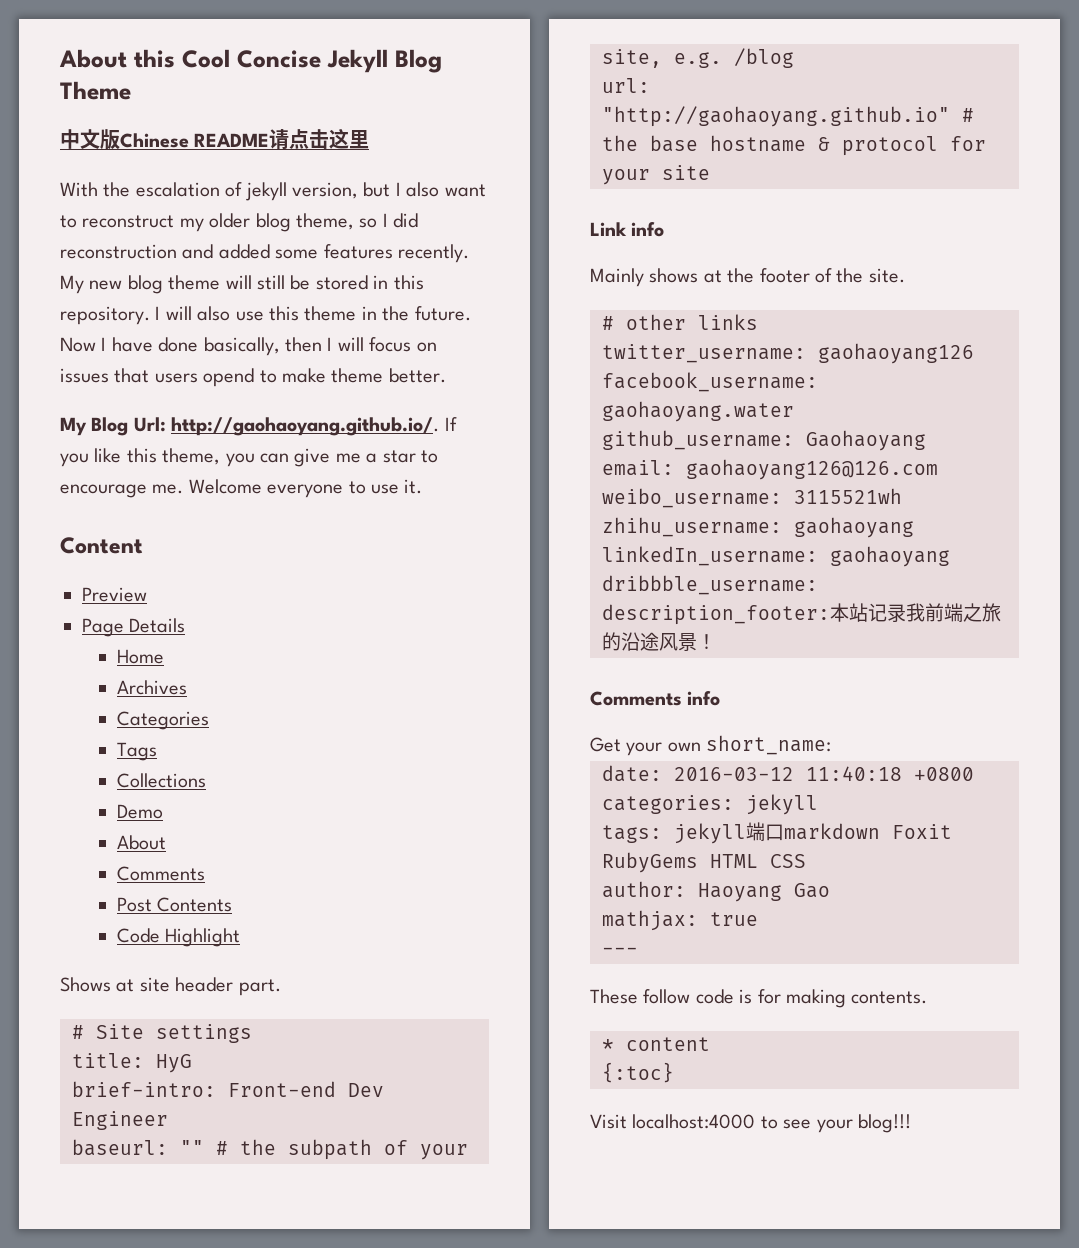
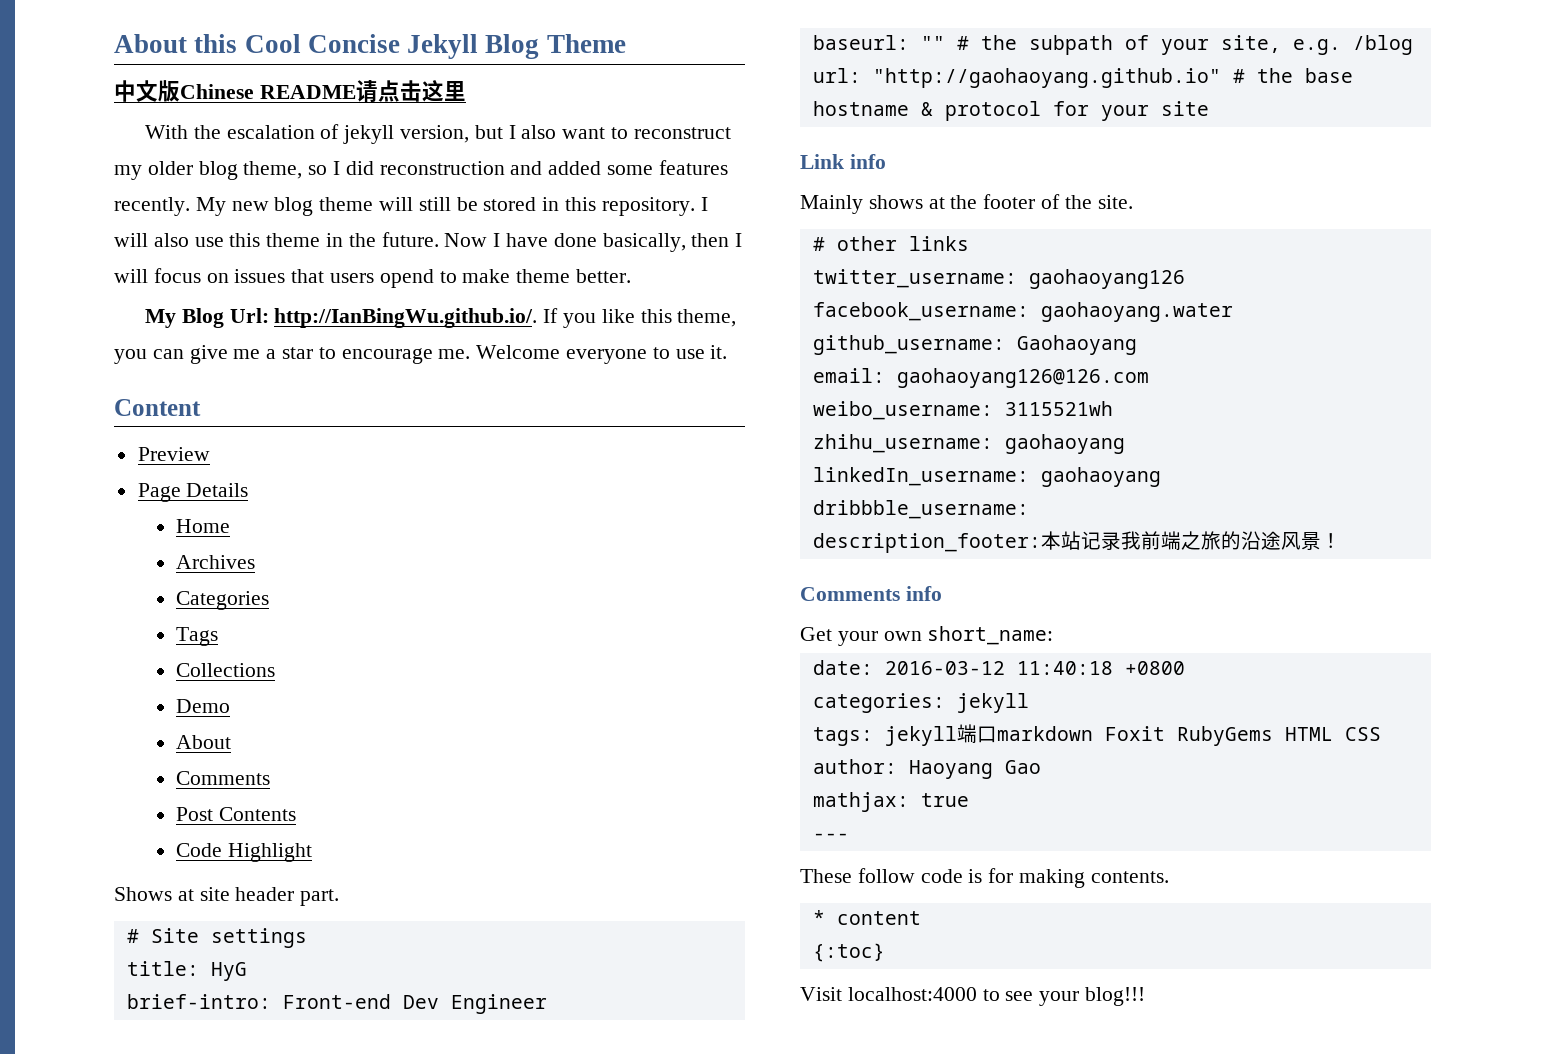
[171,417,440,436] http://gaohaoyang.github.io/. -> [274,308,538,328] http://IanBingWu.github.io/.

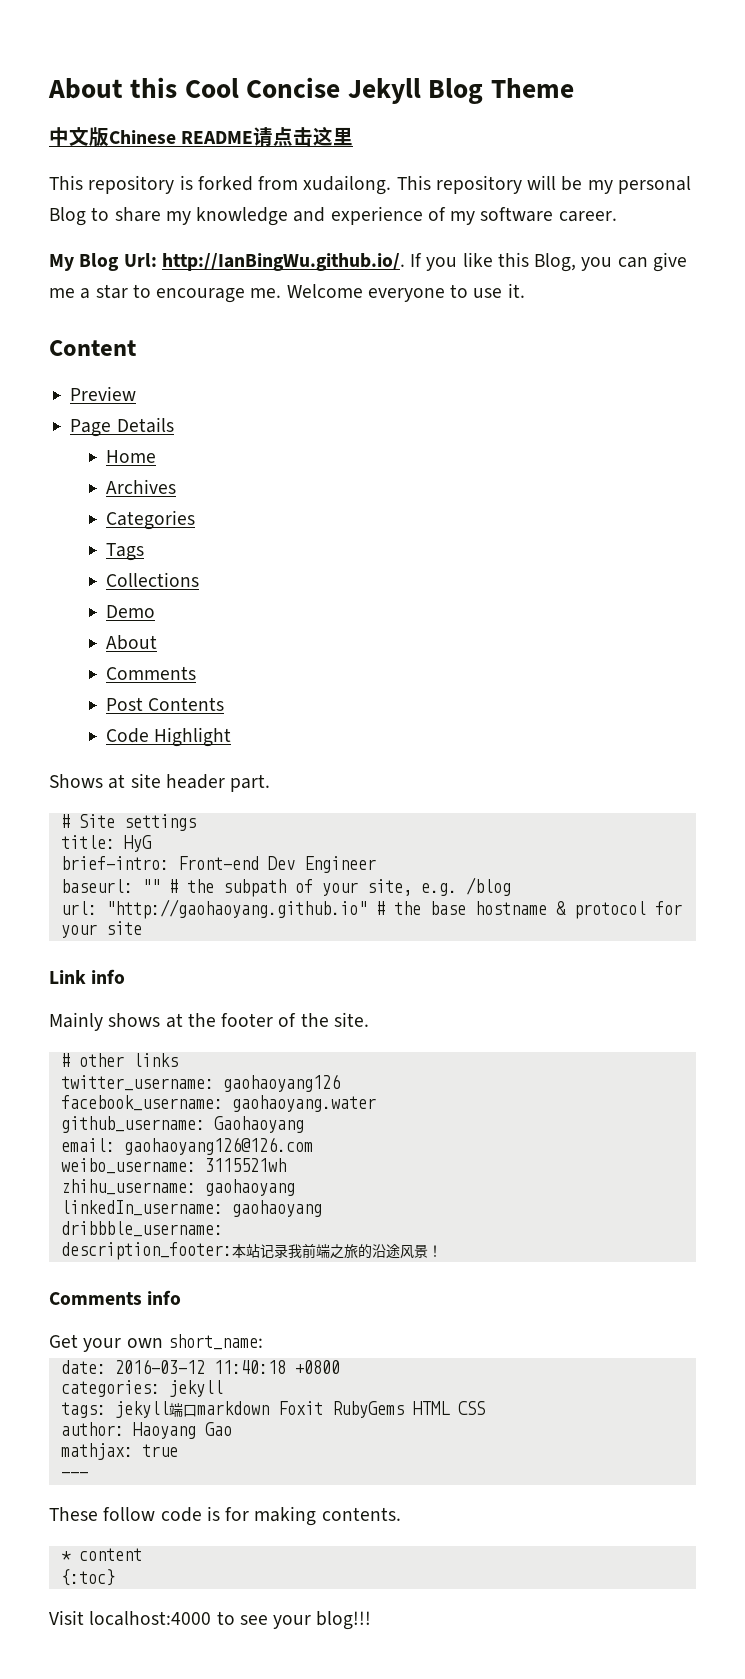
[145,124,731,144] [114,160,728,180] [114,197,708,216] [114,232,743,252] [114,268,632,288] With the escalation of jekyll version, but I also want to reconstruct my older blog theme, so I did reconstruction and added some features recently. My new blog theme will still be stored in this repository. I will also use this theme in the future. Now I have done basically, then I will focus on issues that users opend to make theme better. -> [49,175,691,195] [49,206,617,226] This repository is forked from xudailong. This repository will be my personal Blog to share my knowledge and experience of my software career.
[677,309,737,327] theme, -> [534,253,577,272] Blog,

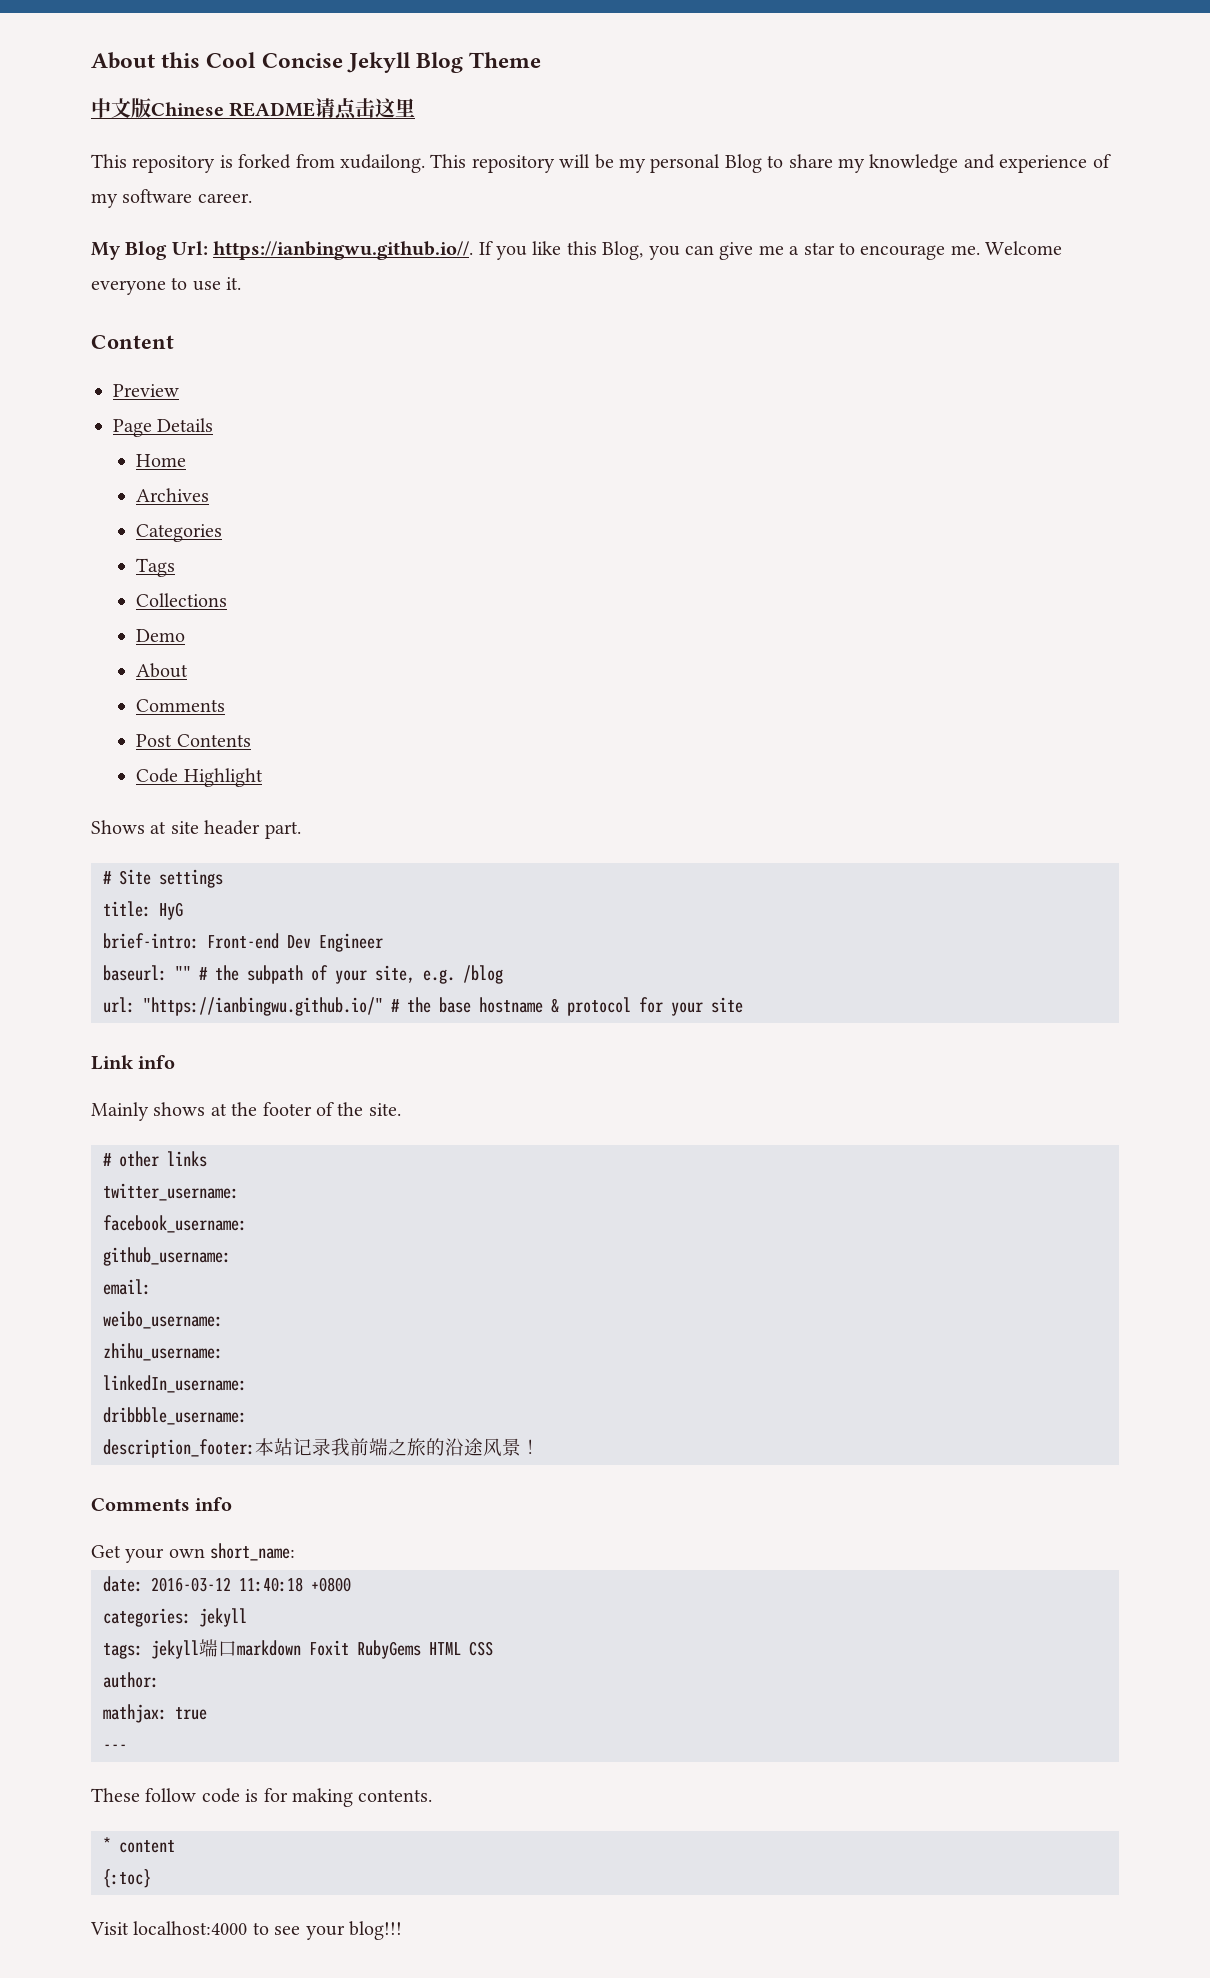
[161,253,405,271] http://IanBingWu.github.io/. -> [213,241,474,260] https://ianbingwu.github.io//.
[105,899,367,919] "http://gaohaoyang.github.io" -> [143,997,383,1016] "https://ianbingwu.github.io/"
[222,1074,340,1092] gaohaoyang126 -> (239, 1192) none
[231,1095,376,1112] gaohaoyang.water -> (247, 1224) none
[213,1116,304,1133] Gaohaoyang -> (231, 1256) none
[123,1137,313,1155] gaohaoyang126@126.com -> (151, 1287) none
[204,1158,286,1172] 3115521wh -> (223, 1320) none
[204,1179,295,1196] gaohaoyang -> (223, 1352) none
[231,1200,322,1217] gaohaoyang -> (247, 1384) none
[132,1422,232,1439] Haoyang Gao -> (159, 1680) none

